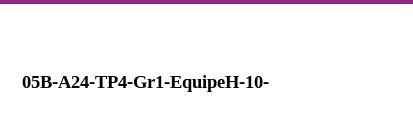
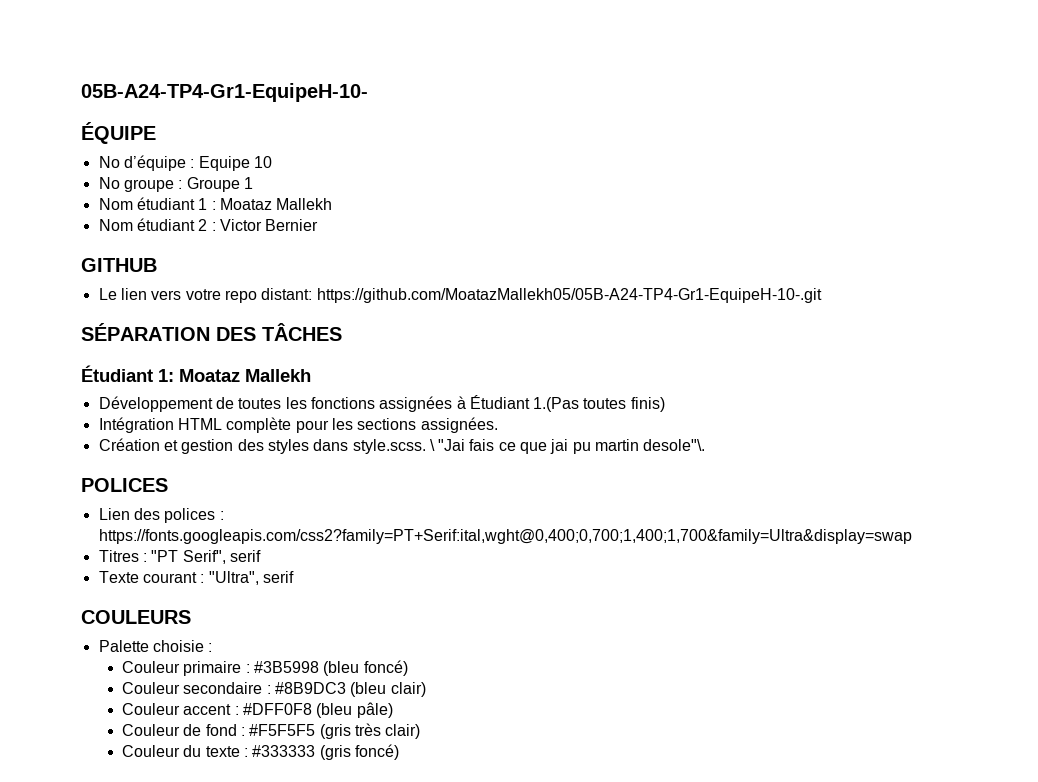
(269, 83) none -> [81,122,156,144] [98,155,272,171] [98,177,253,192] [98,197,333,210] [98,218,319,231] [81,258,157,272] [98,288,822,303] [81,323,342,341] [81,365,311,382] [98,395,665,412] [98,417,498,433] [98,438,706,454] [81,478,168,492] [98,508,224,523] [98,529,912,544] [98,550,261,564] [98,571,294,585] [81,610,191,624] [98,640,213,652] [122,660,408,676] [122,682,426,697] [122,702,393,718] [122,723,421,739] [122,744,400,760] // ÉQUIPE // No d’équipe : Equipe 10 // No groupe : Groupe 1 // Nom étudiant 1 : Moataz Mallekh // Nom étudiant 2 : Victor Bernier // GITHUB // Le lien vers votre repo distant: https://github.com/MoatazMallekh05/05B-A24-TP4-Gr1-EquipeH-10-.git // SÉPARATION DES TÂCHES // Étudiant 1: Moataz Mallekh // Développement de toutes les fonctions assignées à Étudiant 1.(Pas toutes finis) // Intégration HTML complète pour les sections assignées. // Création et gestion des styles dans style.scss. \ "Jai fais ce que jai pu martin desole"\. // POLICES // Lien des polices : https://fonts.googleapis.com/css2?family=PT+Serif:ital,wght@0,400;0,700;1,400;1,700&family=Ultra&display=swap // Titres : "PT Serif", serif // Texte courant : "Ultra", serif // COULEURS // Palette choisie : // Couleur primaire : #3B5998 (bleu foncé) // Couleur secondaire : #8B9DC3 (bleu clair) // Couleur accent : #DFF0F8 (bleu pâle) // Couleur de fond : #F5F5F5 (gris très clair) // Couleur du texte : #333333 (gris foncé)

